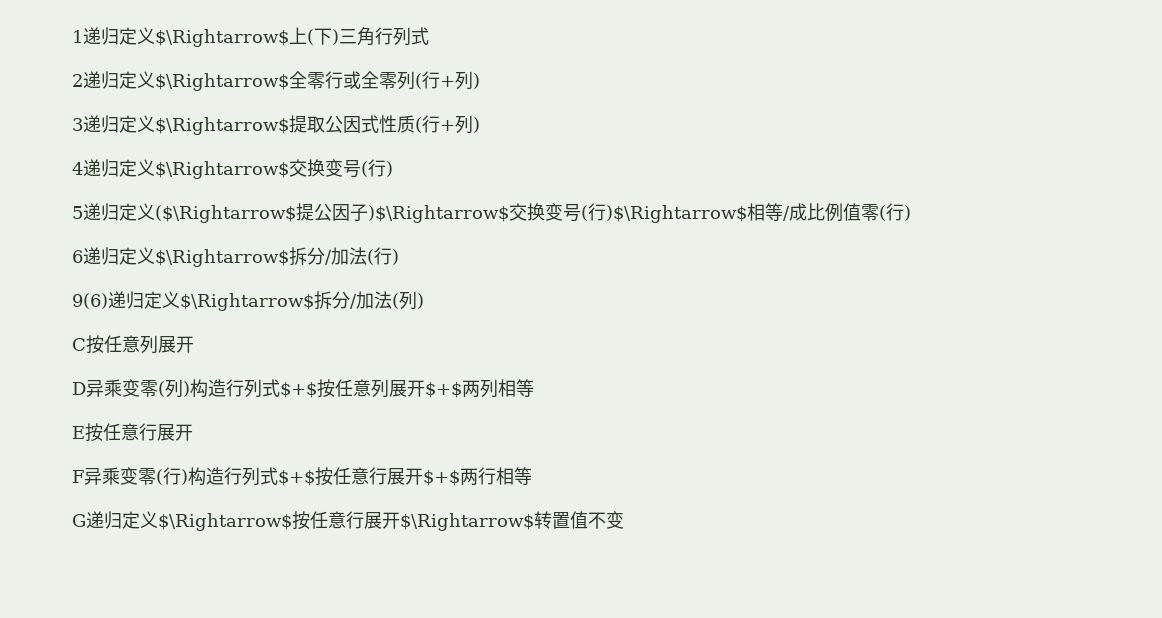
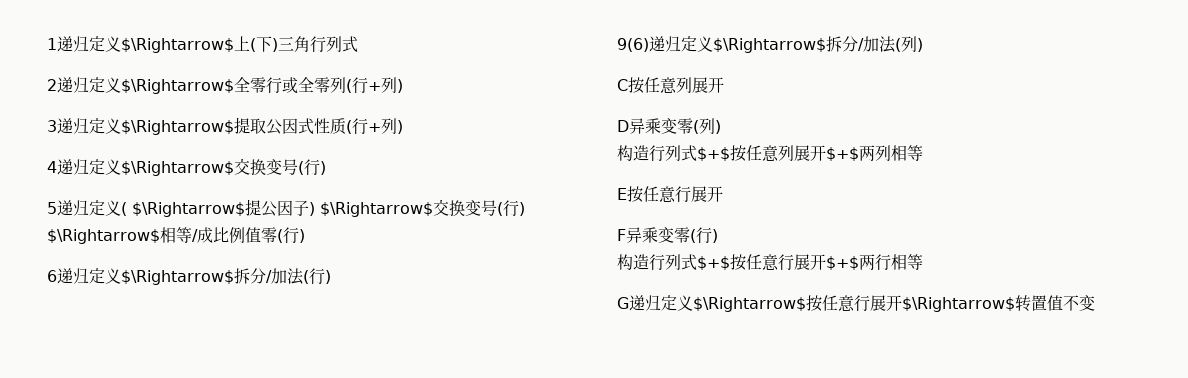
[155,203,747,223] ($\Rightarrow$提公因子)$\Rightarrow$交换变号(行)$\Rightarrow$ -> [121,199,525,217] [47,229,160,244] ( $\Rightarrow$提公因子) $\Rightarrow$交换变号(行) $\Rightarrow$
(190, 389) none -> (721, 127) //
(188, 477) none -> (718, 236) //

